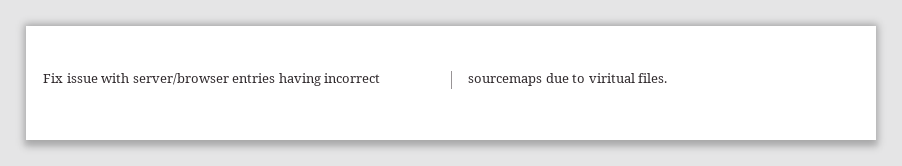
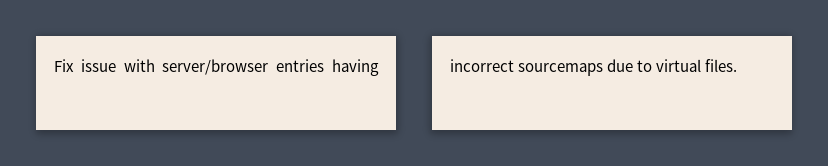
[588,73,635,83] viritual -> [656,59,702,72] virtual

